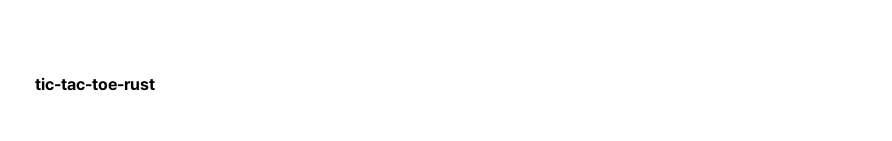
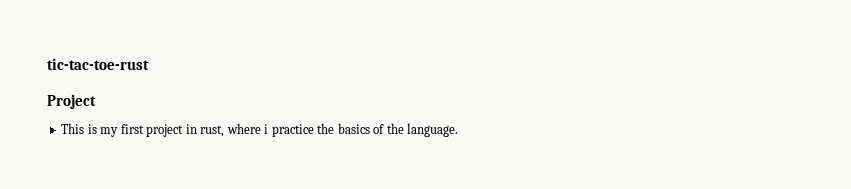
(155, 84) none -> [47,94,96,109] [61,123,459,137] // Project // This is my first project in rust, where i practice the basics of the language.

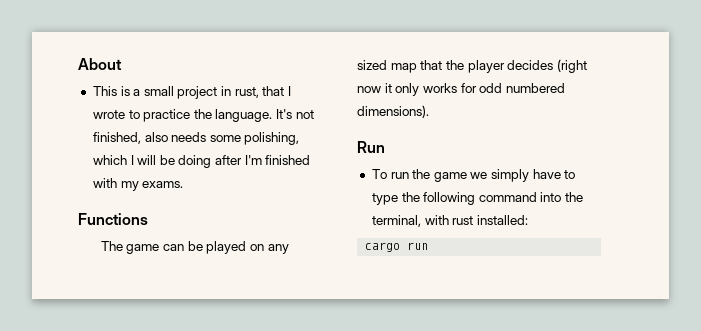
[47,58,149,70] [47,94,96,109] tic-tac-toe-rust // Project -> [78,58,122,70] About
[100,124,144,137] my first -> [133,86,174,96] a small
[226,123,459,137] where i practice the basics of the language. -> [262,86,292,96] [92,109,314,122] [92,132,300,145] [92,155,311,168] [92,178,184,191] [78,213,148,225] [100,241,289,254] [357,59,587,73] [357,83,565,96] [357,105,429,118] [357,141,385,153] [371,169,576,182] [371,192,584,205] [371,215,528,227] [365,242,429,252] that I wrote to practice the language. It's not finished, also needs some polishing, which I will be doing after I'm finished with my exams. // Functions // The game can be played on any sized map that the player decides (right now it only works for odd numbered dimensions). // Run // To run the game we simply have to type the following command into the terminal, with rust installed: // cargo run

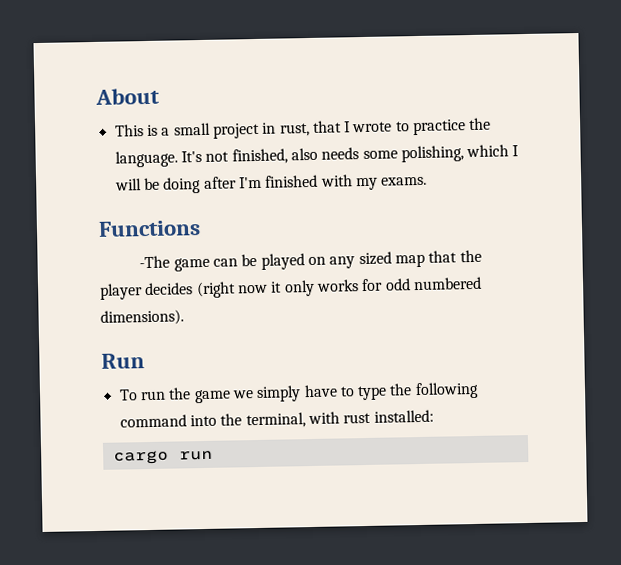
[100,241,123,251] The -> [139,255,171,269] -The

